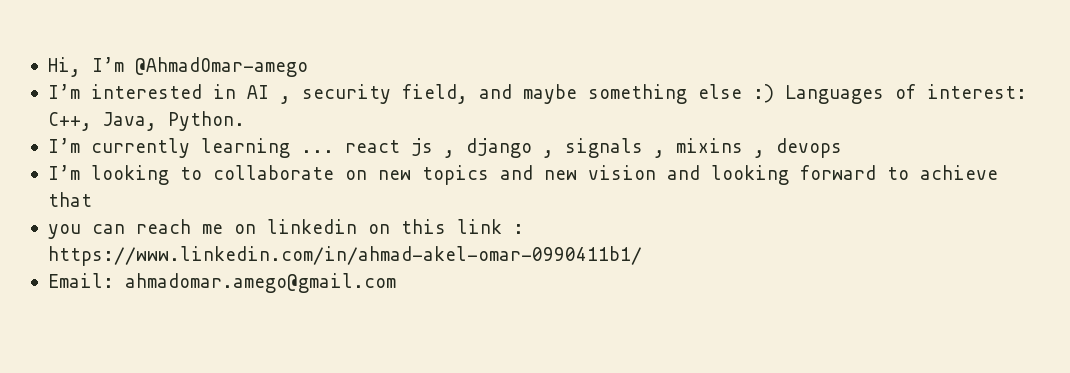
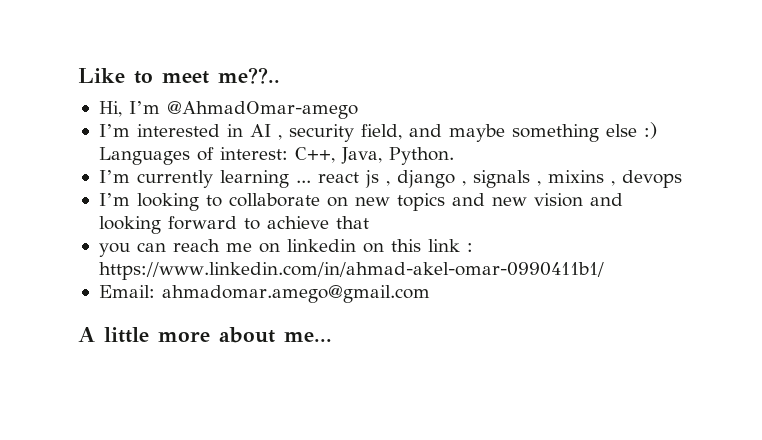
(47, 67) none -> [78,67,280,84] Like to meet me??.. //
(396, 283) none -> [78,327,332,343] // A little more about me...

